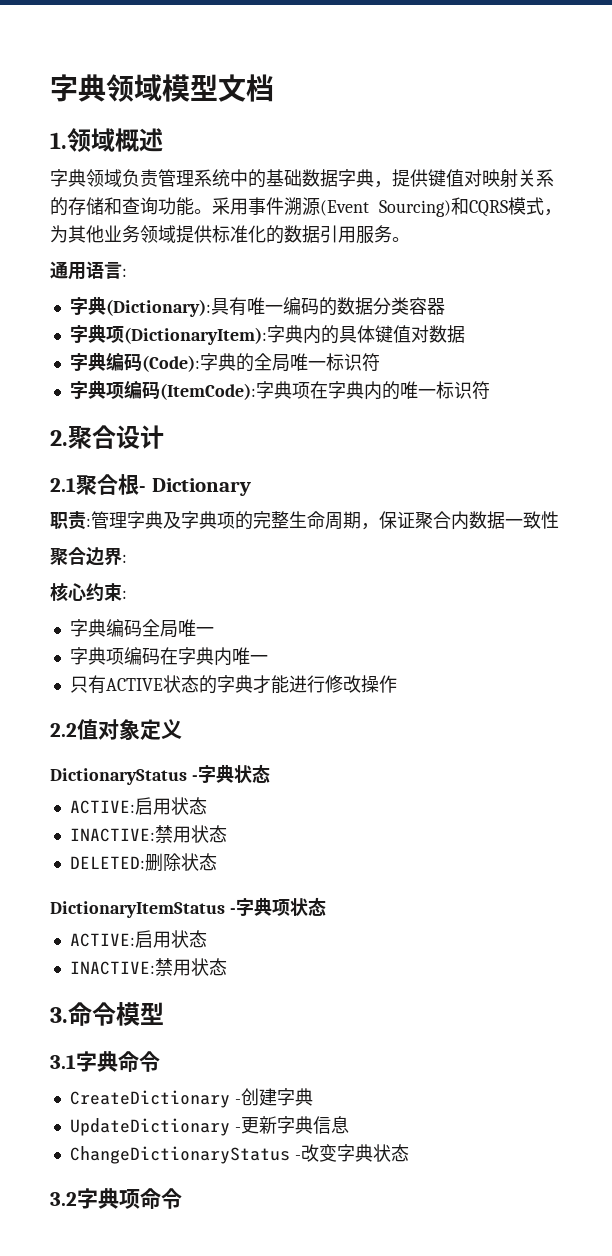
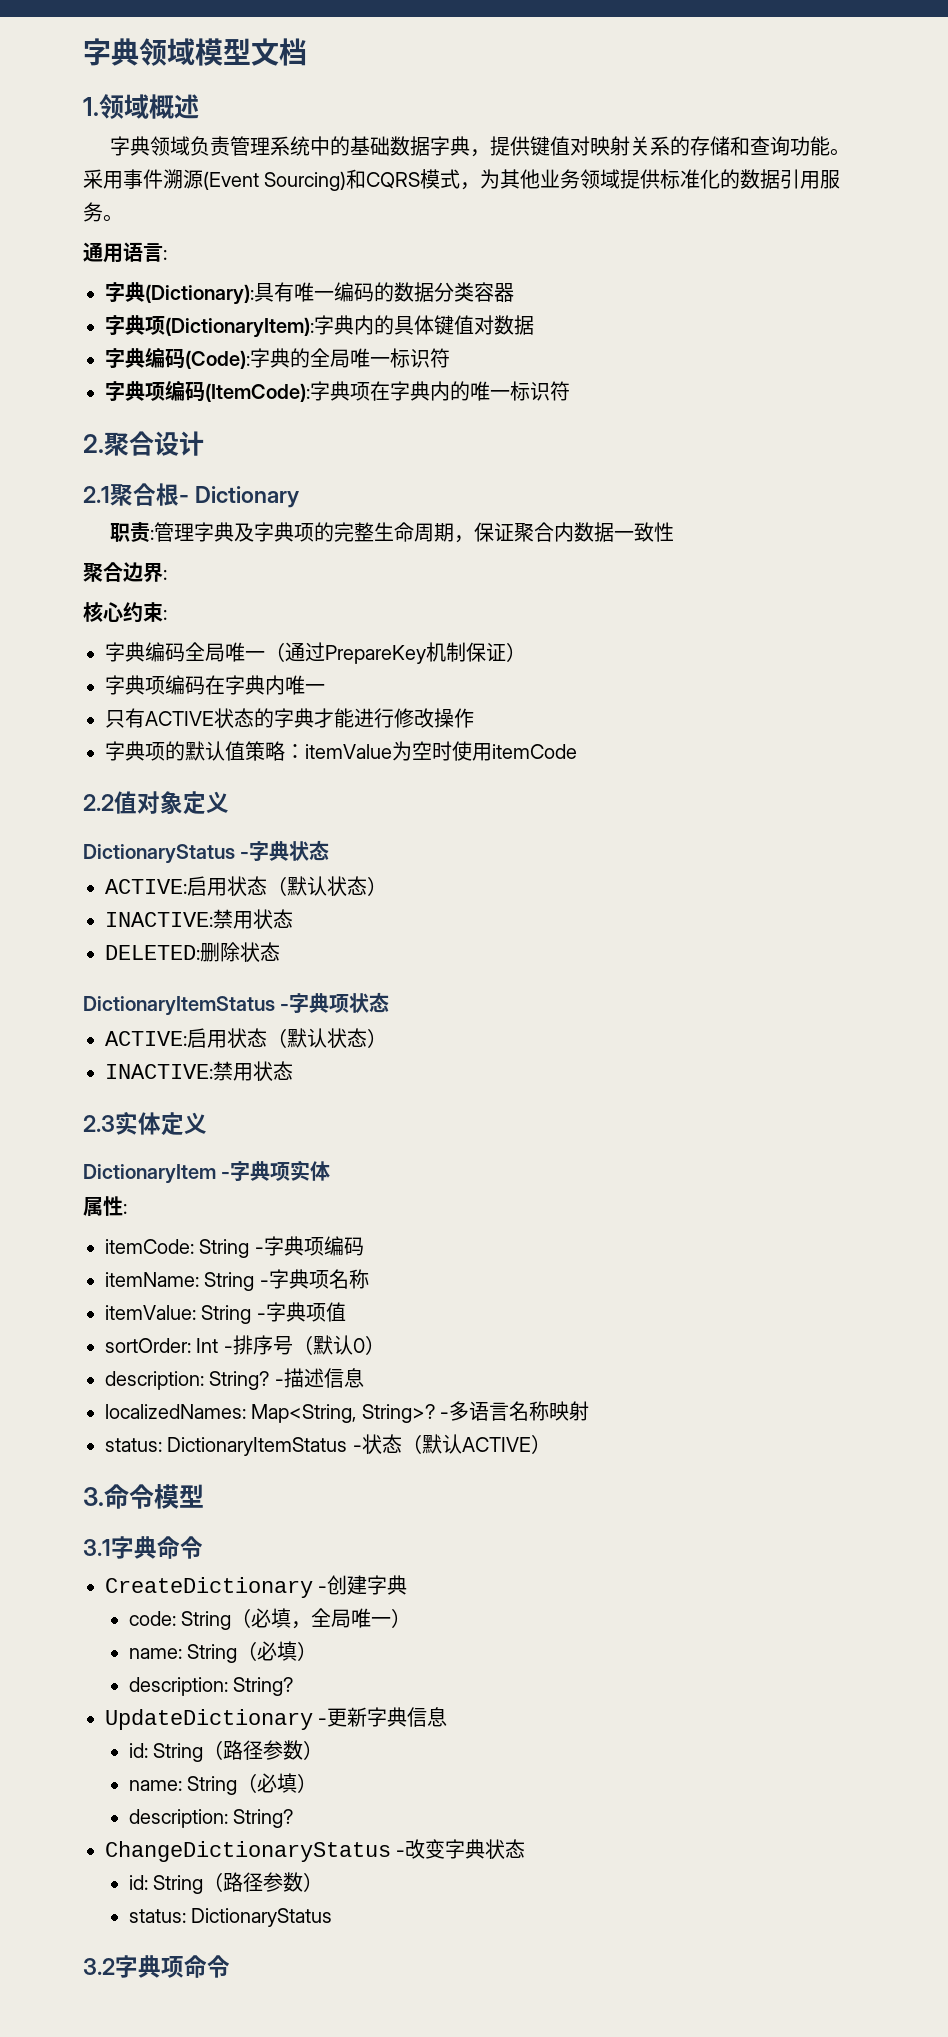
(214, 631) none -> [265,642,526,664] （通过PrepareKey机制保证）
(397, 684) none -> [105,741,577,761] // 字典项的默认值策略：itemValue为空时使用itemCode
(207, 806) none -> [267,876,387,896] （默认状态）
[69,958,227,976] // INACTIVE:禁用状态 -> [267,1028,387,1048] [105,1061,293,1081] [83,1111,207,1136] [83,1160,331,1184] [83,1196,127,1216] [105,1236,364,1258] [105,1269,369,1291] [105,1302,346,1324] [105,1335,385,1355] [105,1368,364,1390] [105,1401,590,1423] [105,1434,551,1456] （默认状态） // INACTIVE:禁用状态 // 2.3实体定义 // DictionaryItem -字典项实体 // 属性: // itemCode: String -字典项编码 // itemName: String -字典项名称 // itemValue: String -字典项值 // sortOrder: Int -排序号（默认0） // description: String? -描述信息 // localizedNames: Map<String, String>? -多语言名称映射 // status: DictionaryItemStatus -状态（默认ACTIVE）
(313, 1097) none -> [128,1608,412,1630] [128,1641,318,1663] [128,1677,294,1696] // code: String（必填，全局唯一） // name: String（必填） // description: String?
(349, 1125) none -> [128,1740,324,1762] [128,1773,318,1795] [128,1809,294,1828] // id: String（路径参数） // name: String（必填） // description: String?
(409, 1153) none -> [128,1872,324,1894] [128,1908,333,1927] // id: String（路径参数） // status: DictionaryStatus

